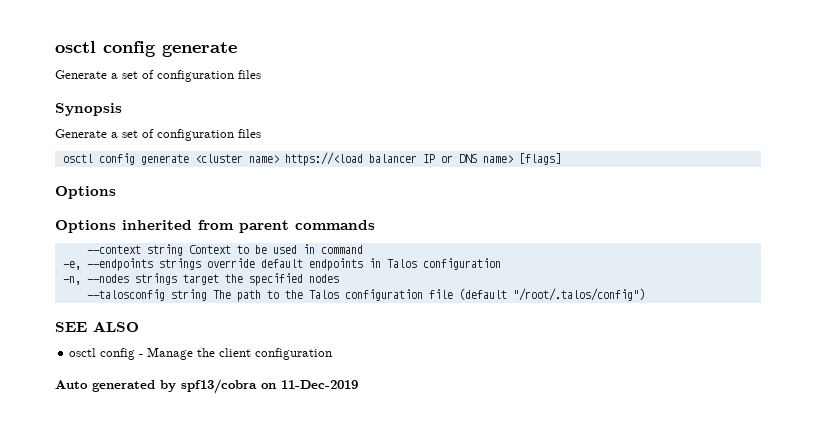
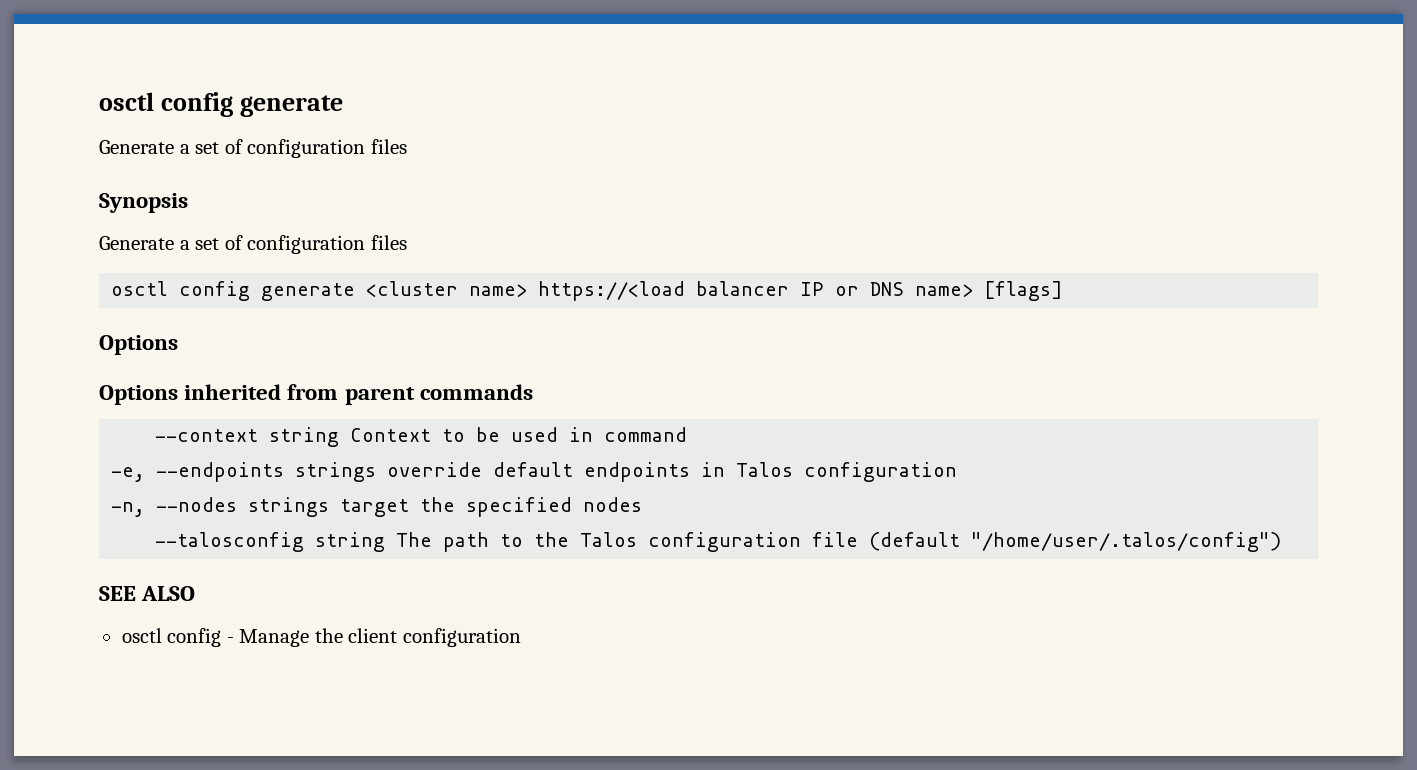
[512,288,645,301] "/root/.talos/config") -> [971,532,1282,552] "/home/user/.talos/config")
[55,379,358,394] // Auto generated by spf13/cobra on 11-Dec-2019 -> (521, 637) none

